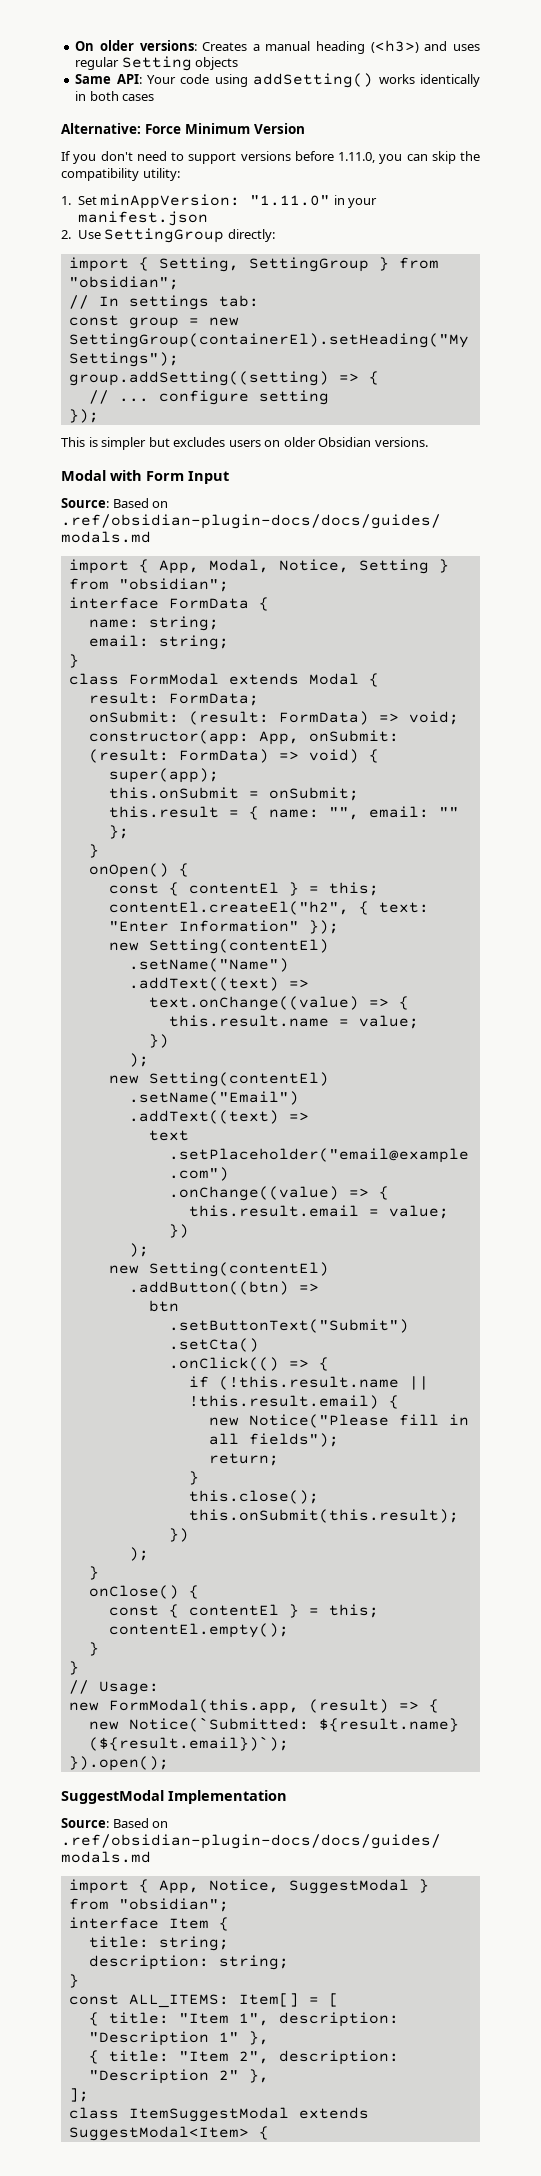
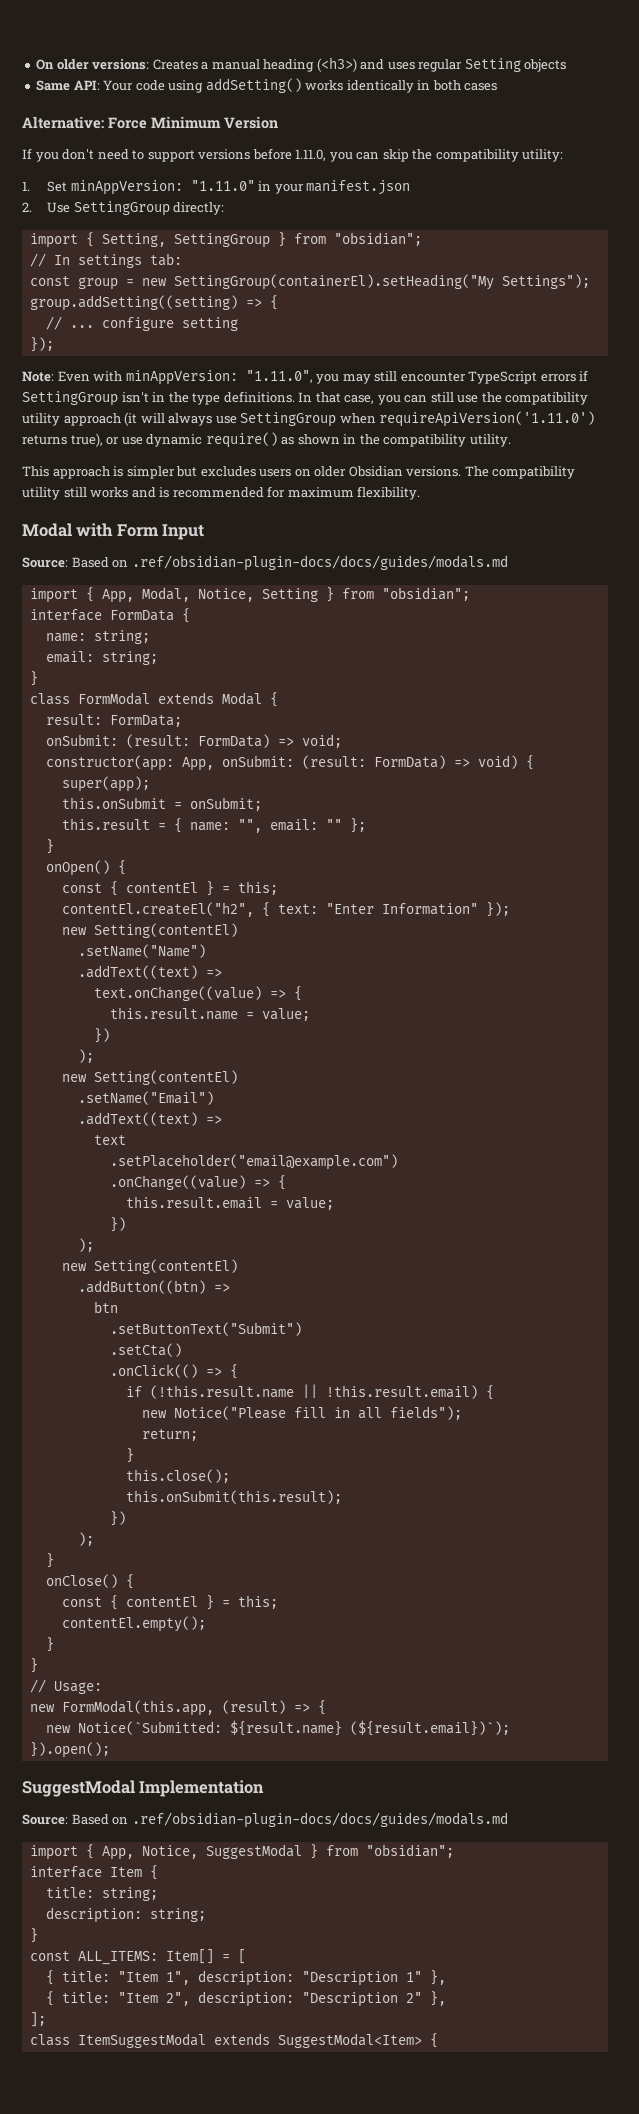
(99, 416) none -> [22,370,589,385] [22,391,589,406] [22,411,596,427] [22,432,511,448] // Note: Even with minAppVersion: "1.11.0", you may still encounter TypeScript errors if SettingGroup isn't in the type definitions. In that case, you can still use the compatibility utility approach (it will always use SettingGroup when requireApiVersion('1.11.0') returns true), or use dynamic require() as shown in the compatibility utility.
(85, 442) none -> [52,466,110,479] approach
(428, 442) none -> [464,466,576,479] [22,486,421,500] The compatibility utility still works and is recommended for maximum flexibility.

